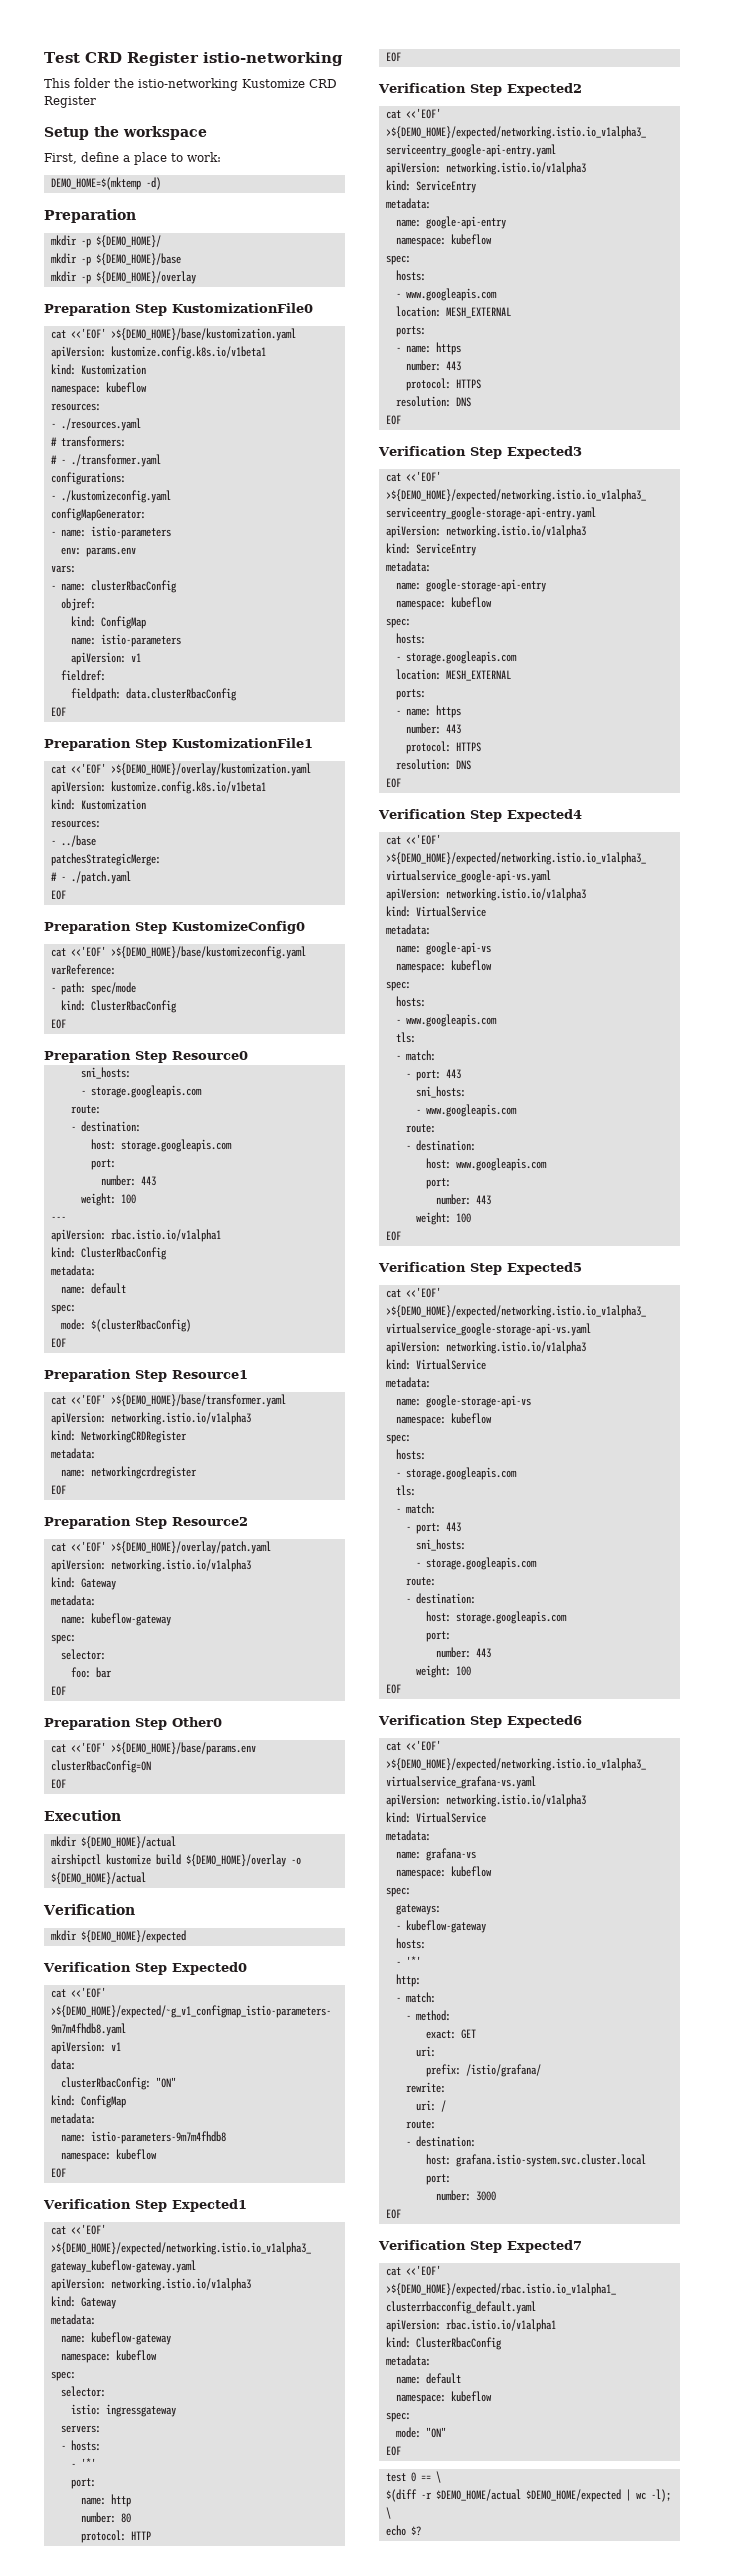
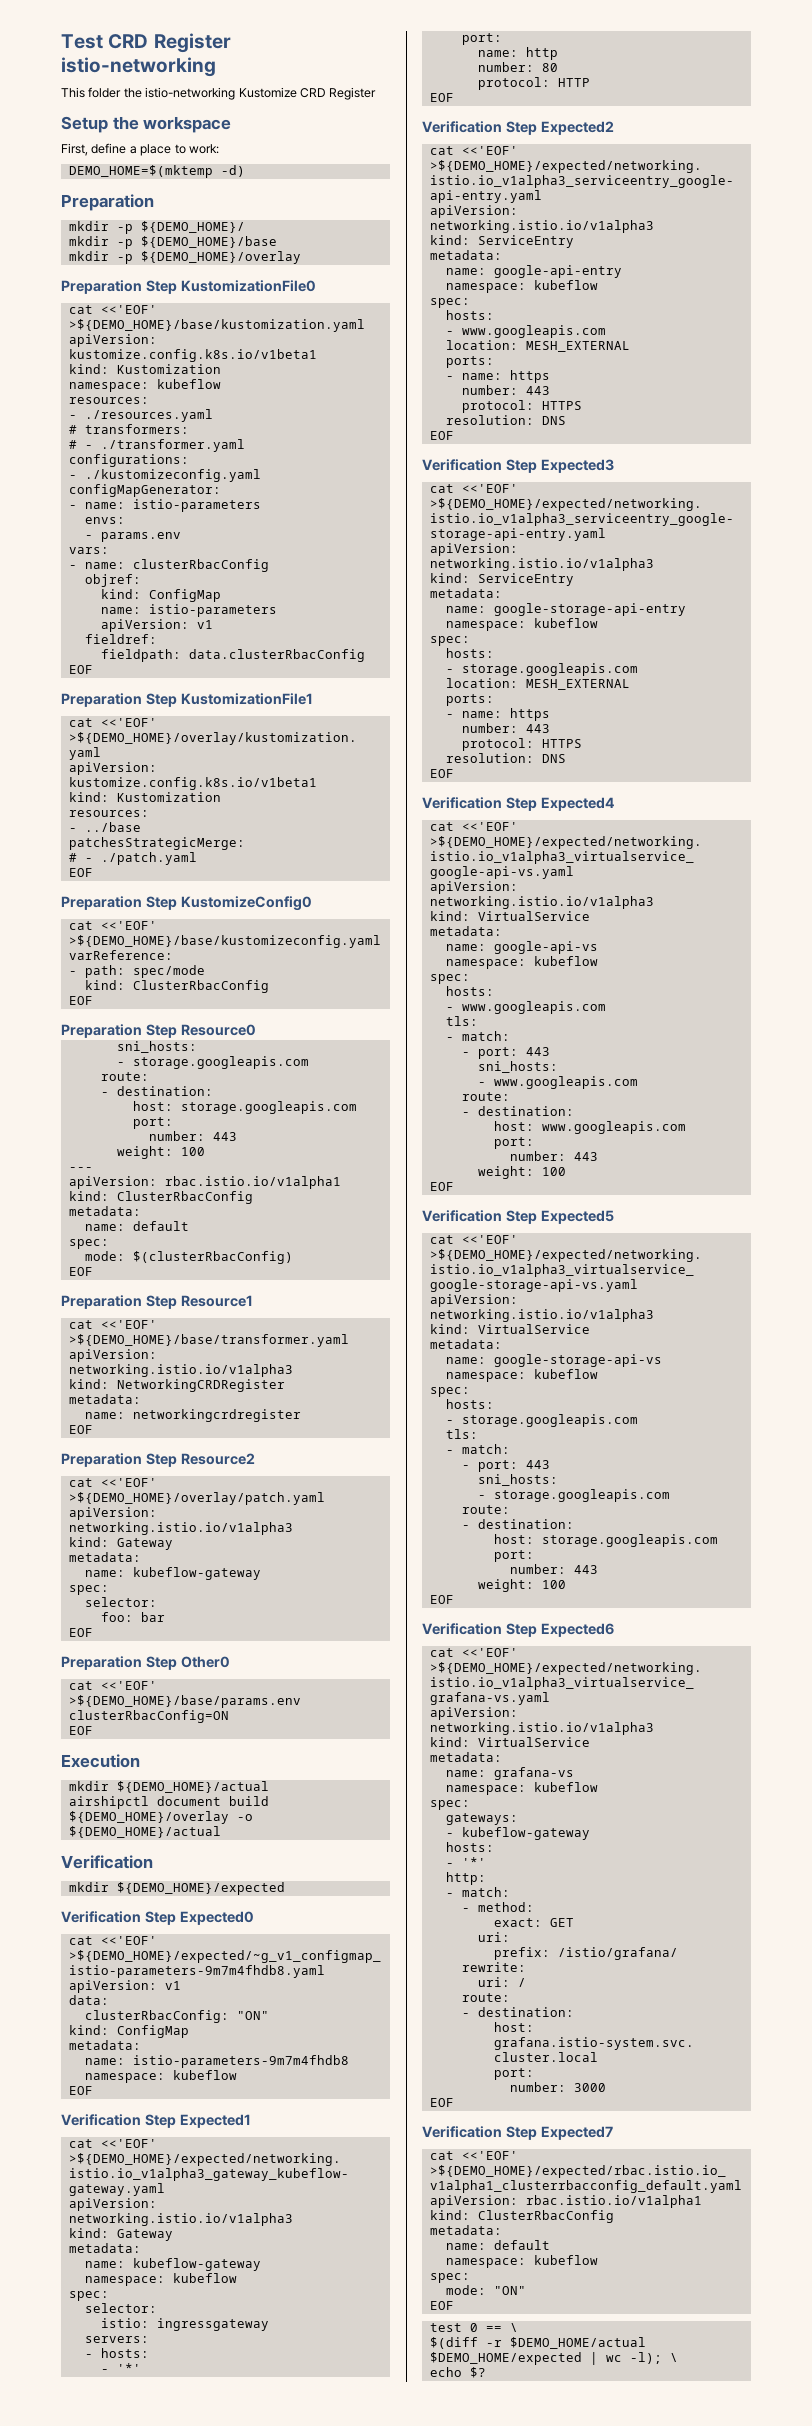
[60,547,81,555] env: -> [84,517,125,524] [84,535,93,539] envs: // -
[105,1854,151,1865] kustomize -> [156,1796,221,1806] document

